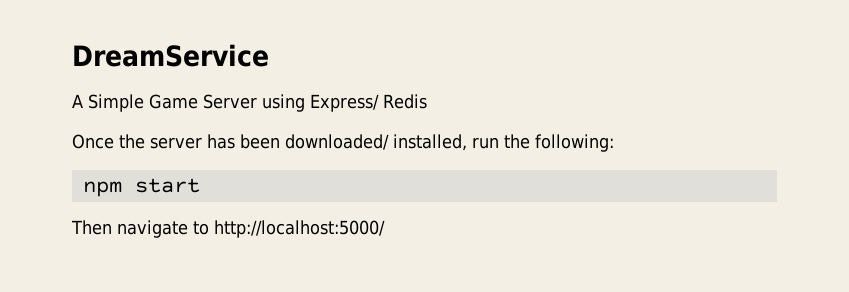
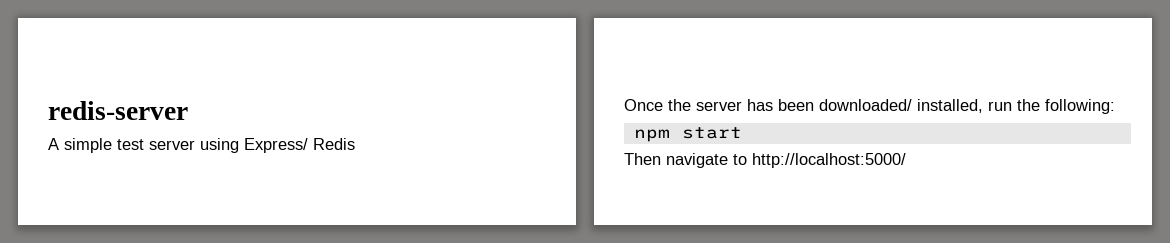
[72,44,269,67] DreamService -> [48,101,188,120] redis-server
[88,94,257,112] Simple Game Server -> [64,138,195,153] simple test server

